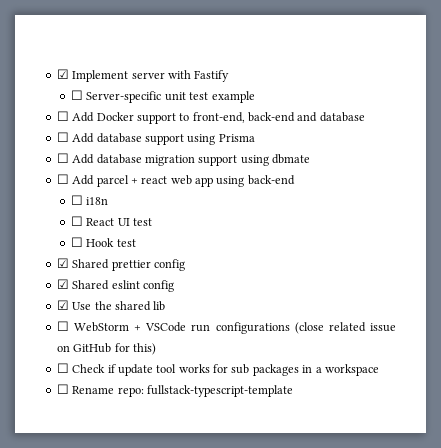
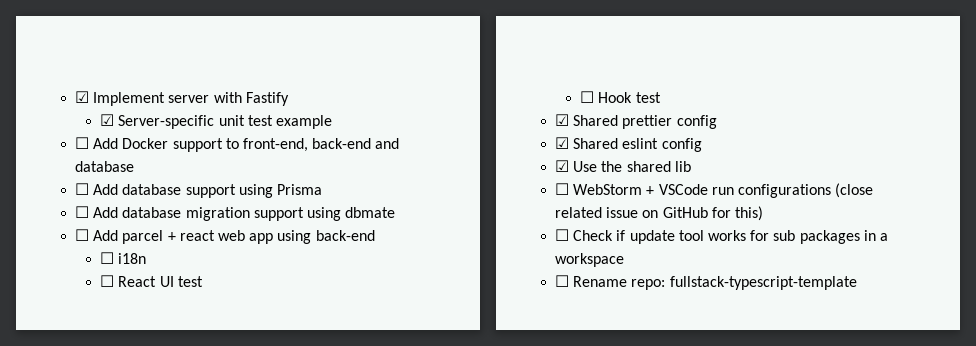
[71,90,84,100] ☐ -> [100,114,115,126] ☑

